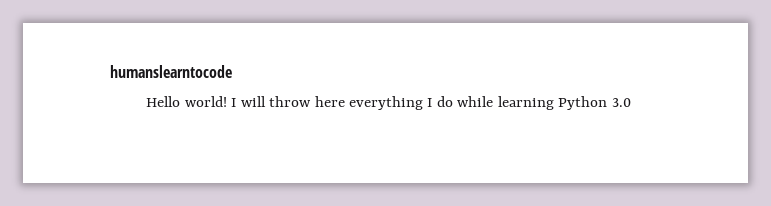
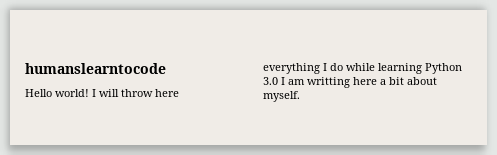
(631, 102) none -> [281,77,437,88] [263,91,300,102] I am writting here a bit about myself.

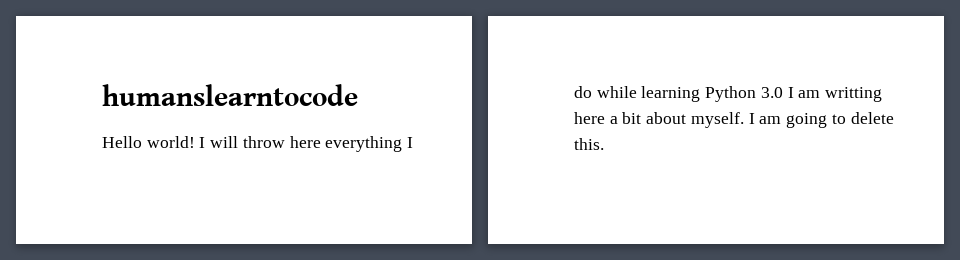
(300, 96) none -> [748,112,894,128] [574,138,604,150] I am going to delete this.

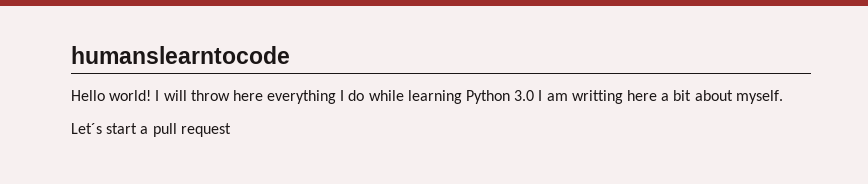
[748,112,894,128] [574,138,604,150] I am going to delete this. -> [71,123,231,137] // Let´s start a pull request

